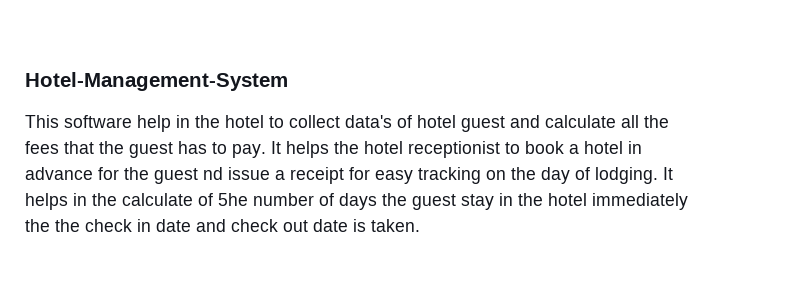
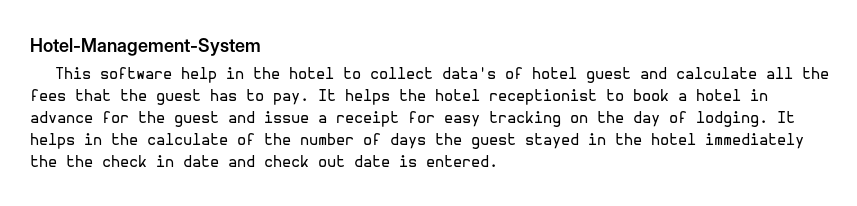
[203,167,223,180] nd -> [228,111,255,123] and
[218,193,248,206] 5he -> [264,133,291,145] the
[461,194,494,210] stay -> [525,133,579,149] stayed
[371,219,420,232] taken. -> [426,155,498,167] entered.

